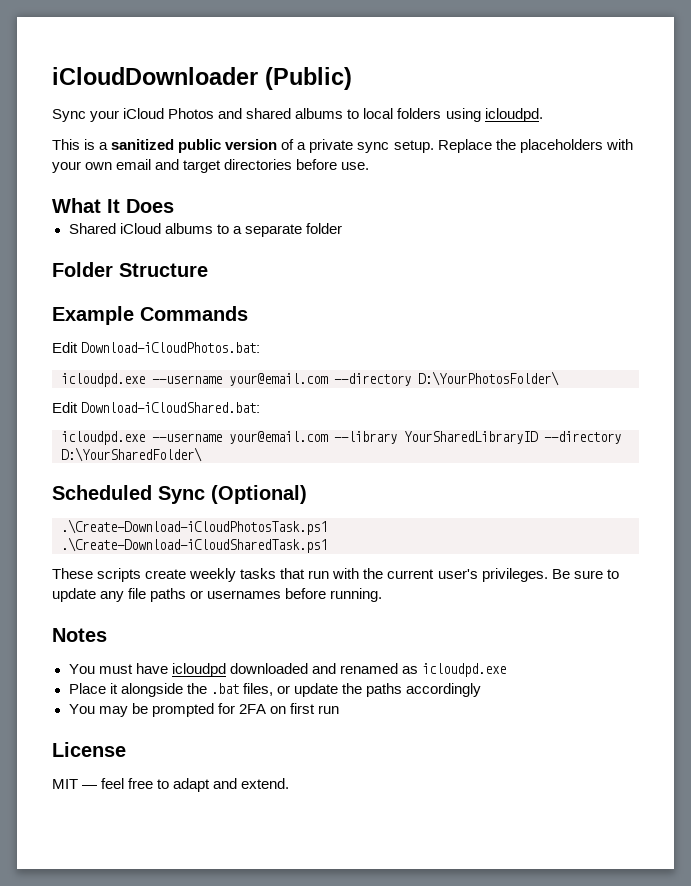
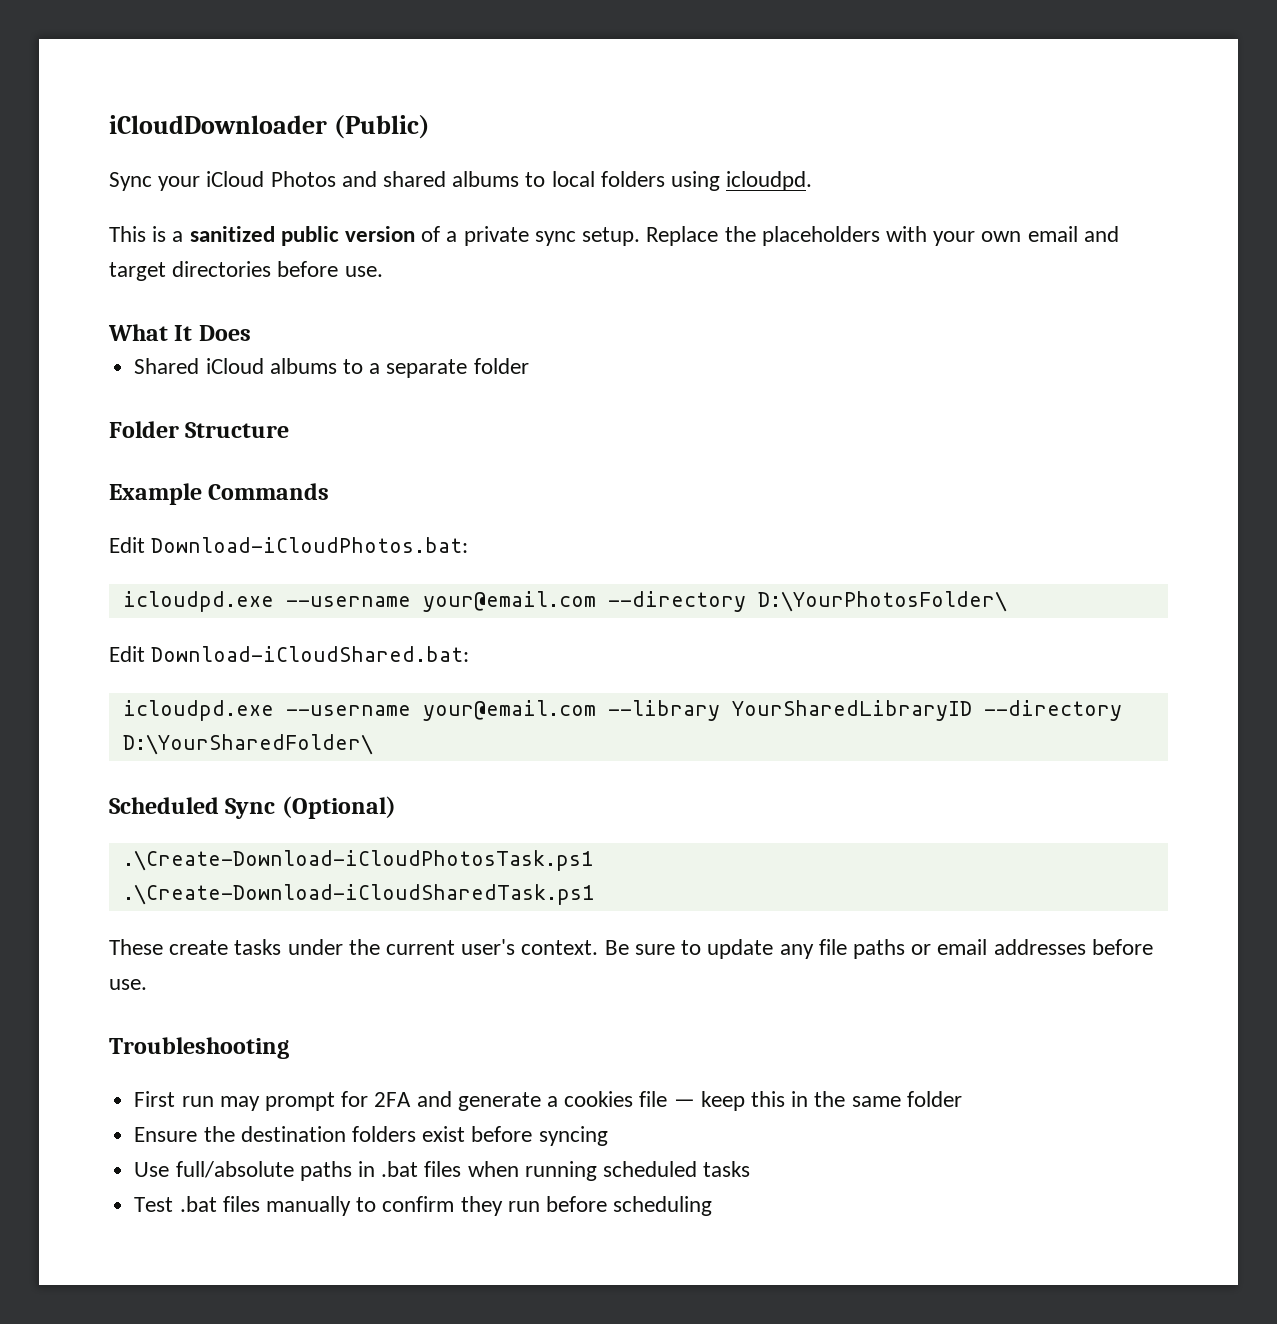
[97,568,360,582] scripts create weekly tasks that run with -> [169,939,343,955] create tasks under
[481,568,548,582] privileges. -> [521,940,599,955] context.
[207,588,383,602] [52,628,107,642] [68,663,506,677] [68,683,482,697] [68,703,339,717] [52,742,126,757] [52,778,290,792] usernames before running. // Notes // You must have icloudpd downloaded and renamed as icloudpd.exe // Place it alongside the .bat files, or update the paths accordingly // You may be prompted for 2FA on first run // License // MIT — feel free to adapt and extend. -> [937,939,1153,955] [109,979,147,990] [109,1037,289,1059] [134,1091,962,1111] [134,1126,608,1146] [134,1161,751,1181] [134,1196,713,1216] email addresses before use. // Troubleshooting // First run may prompt for 2FA and generate a cookies file — keep this in the same folder // Ensure the destination folders exist before syncing // Use full/absolute paths in .bat files when running scheduled tasks // Test .bat files manually to confirm they run before scheduling

